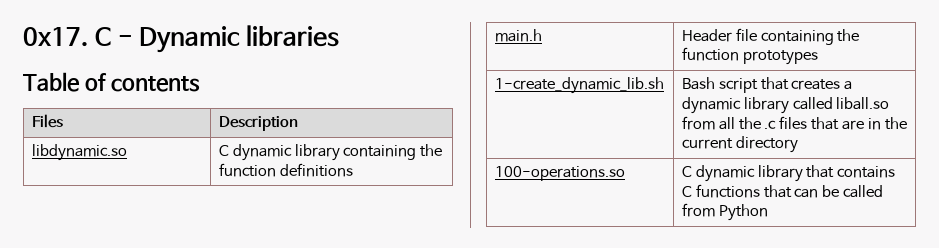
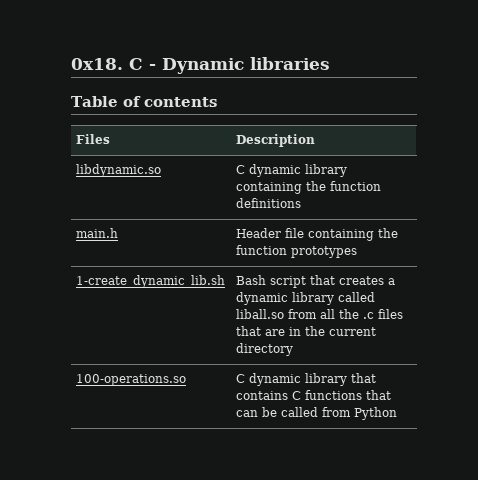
[23,27,88,47] 0x17. -> [71,58,123,70] 0x18.

